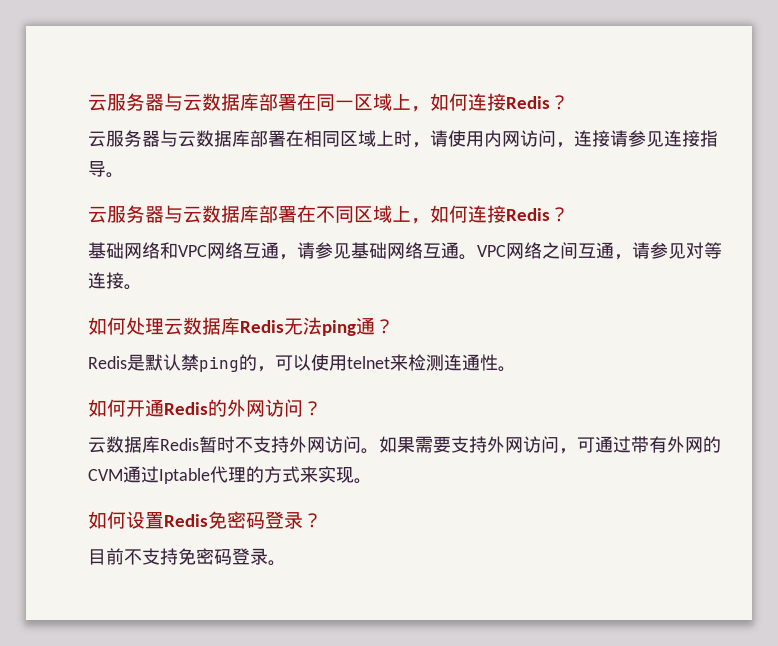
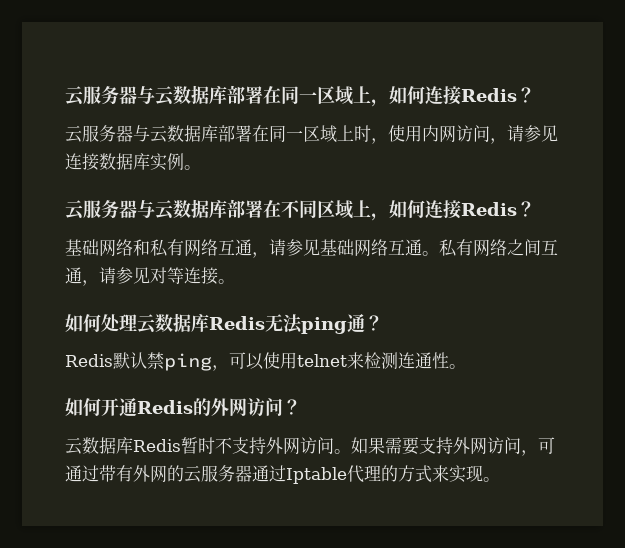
[304,130,340,147] 相同 -> [269,125,303,142] 同一
[430,130,448,147] 请 -> (388, 141) none
[574,130,610,147] 连接 -> (507, 141) none
[700,130,718,147] [88,161,106,177] 指导 -> [99,153,184,171] 数据库实例
[178,245,207,257] VPC -> [150,239,184,257] 私有
[477,245,506,257] VPC -> [439,239,473,257] 私有
[127,354,145,371] 是 -> (113, 360) none
[239,354,257,371] 的 -> (212, 362) none
[88,469,123,481] CVM -> [184,465,252,483] 云服务器
[88,511,322,529] [88,548,286,566] // 如何设置Redis免密码登录？ // 目前不支持免密码登录。 -> (500, 479) none

